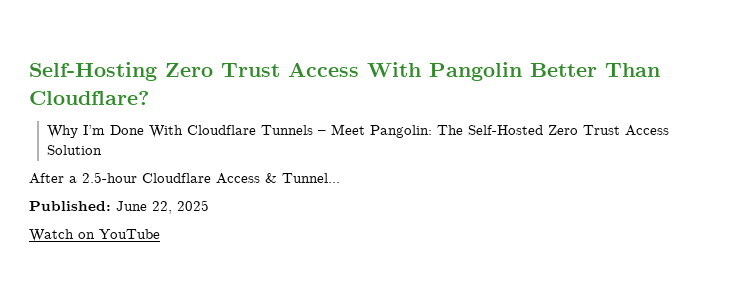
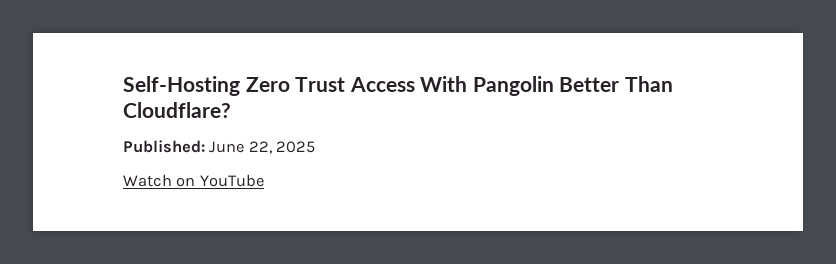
[47,124,670,138] [47,145,103,155] [29,172,340,184] // Why I’m Done With Cloudflare Tunnels – Meet Pangolin: The Self-Hosted Zero Trust Access Solution // After a 2.5-hour Cloudflare Access & Tunnel... -> (231, 110) none

